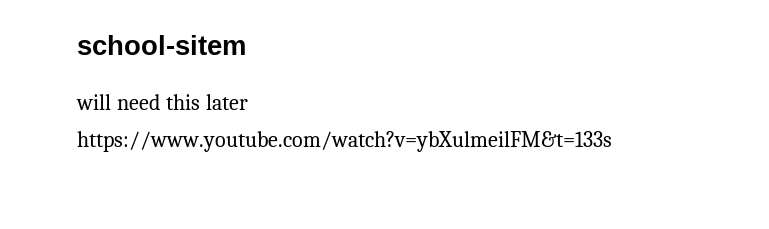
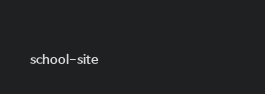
[77,35,246,55] [76,94,248,110] [77,131,612,152] school-sitem // will need this later https://www.youtube.com/watch?v=ybXulmeilFM&t=133s -> [30,53,99,64] school-site

